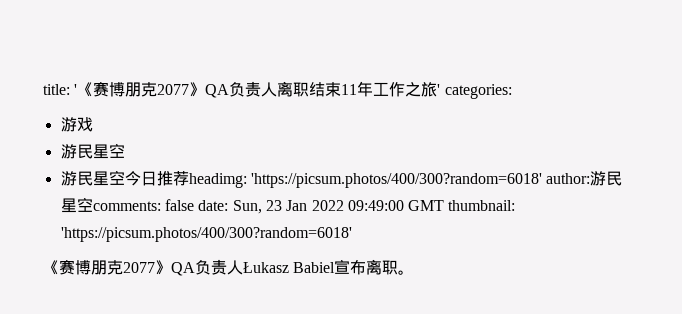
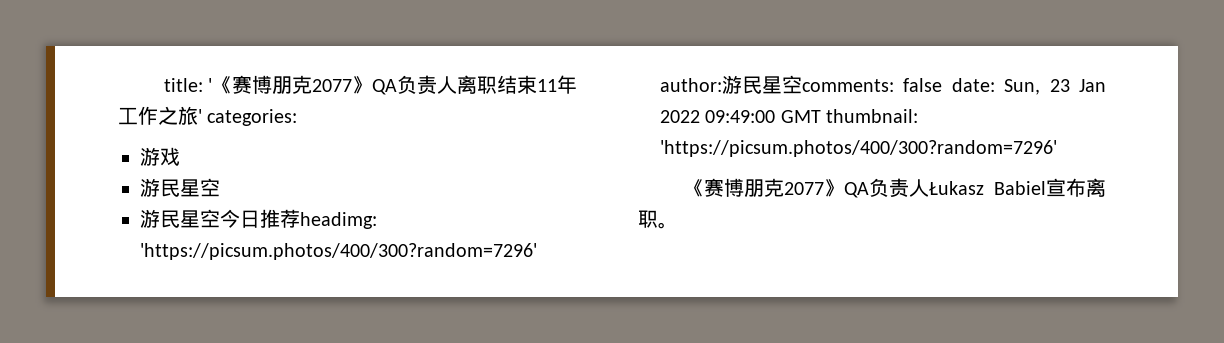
[250,173,542,188] 'https://picsum.photos/400/300?random=6018' -> [140,243,537,260] 'https://picsum.photos/400/300?random=7296'
[60,227,352,242] 'https://picsum.photos/400/300?random=6018' -> [660,140,1057,157] 'https://picsum.photos/400/300?random=7296'

